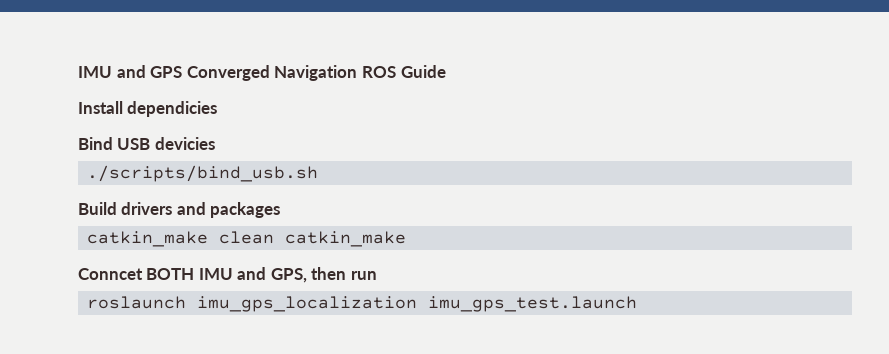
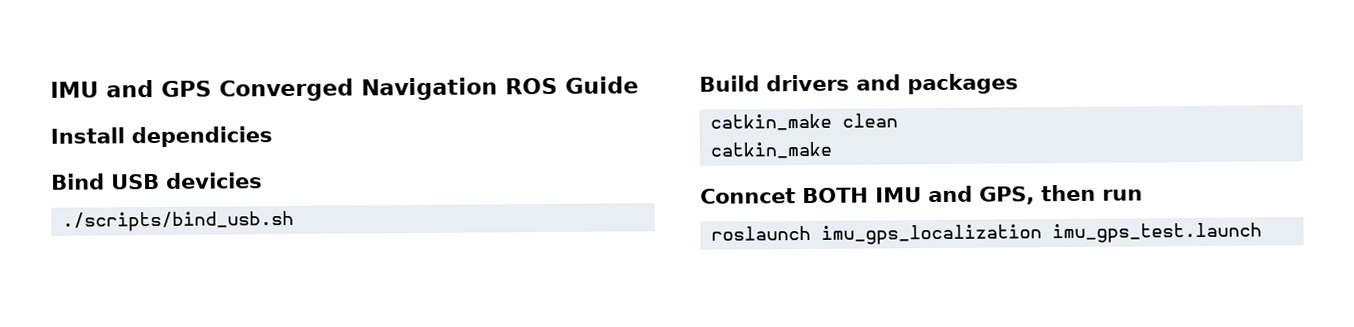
(274, 237) none -> (899, 120) //

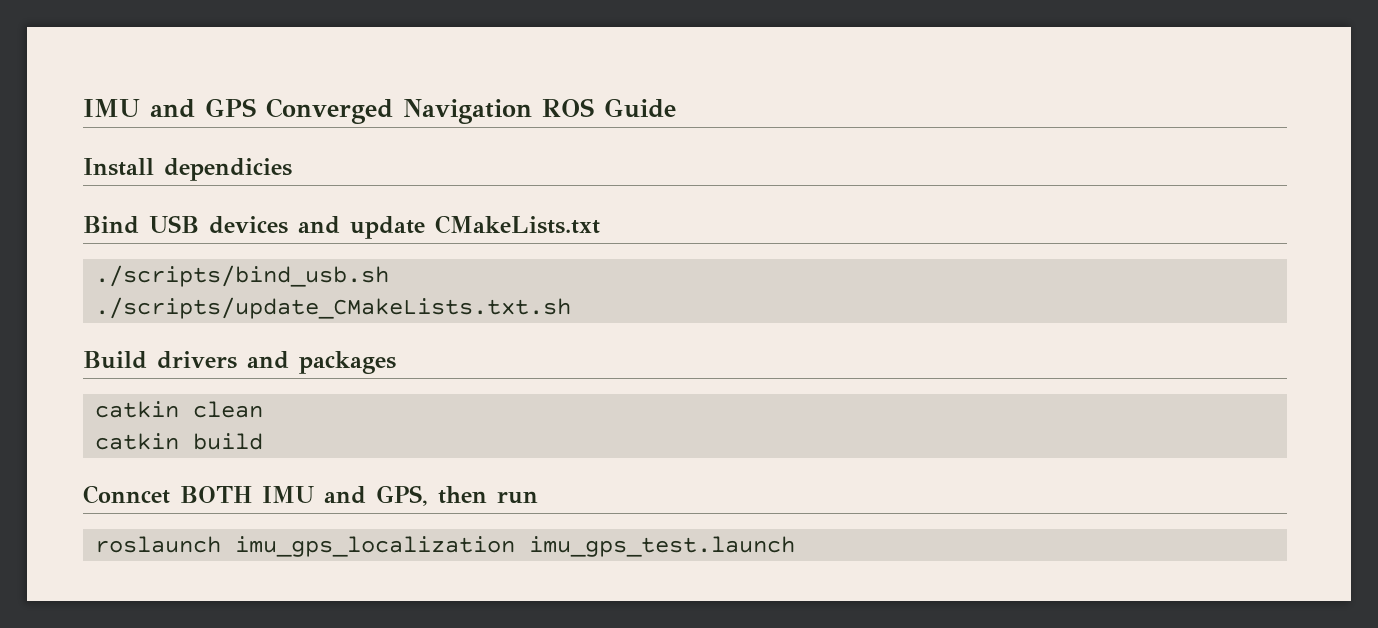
[166,172,263,189] devicies -> [209,215,600,239] devices and update CMakeLists.txt
(295, 221) none -> [95,297,572,319] // ./scripts/update_CMakeLists.txt.sh
[710,113,833,131] catkin_make -> [95,401,180,418] catkin
[710,141,833,159] catkin_make -> [95,433,264,450] catkin build

